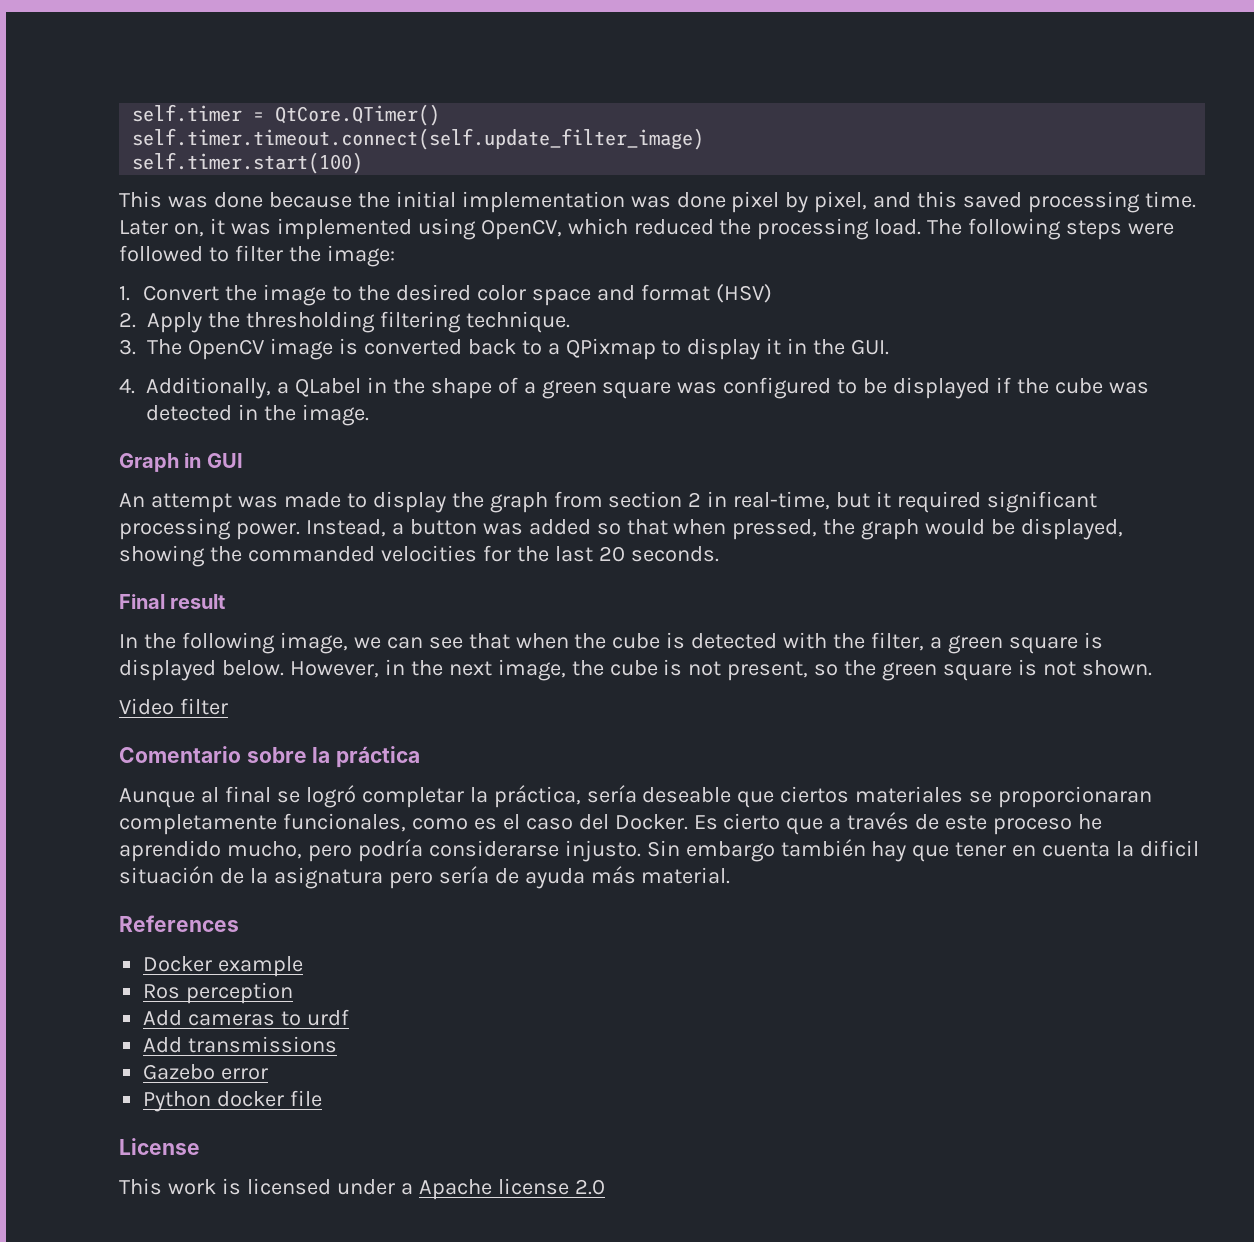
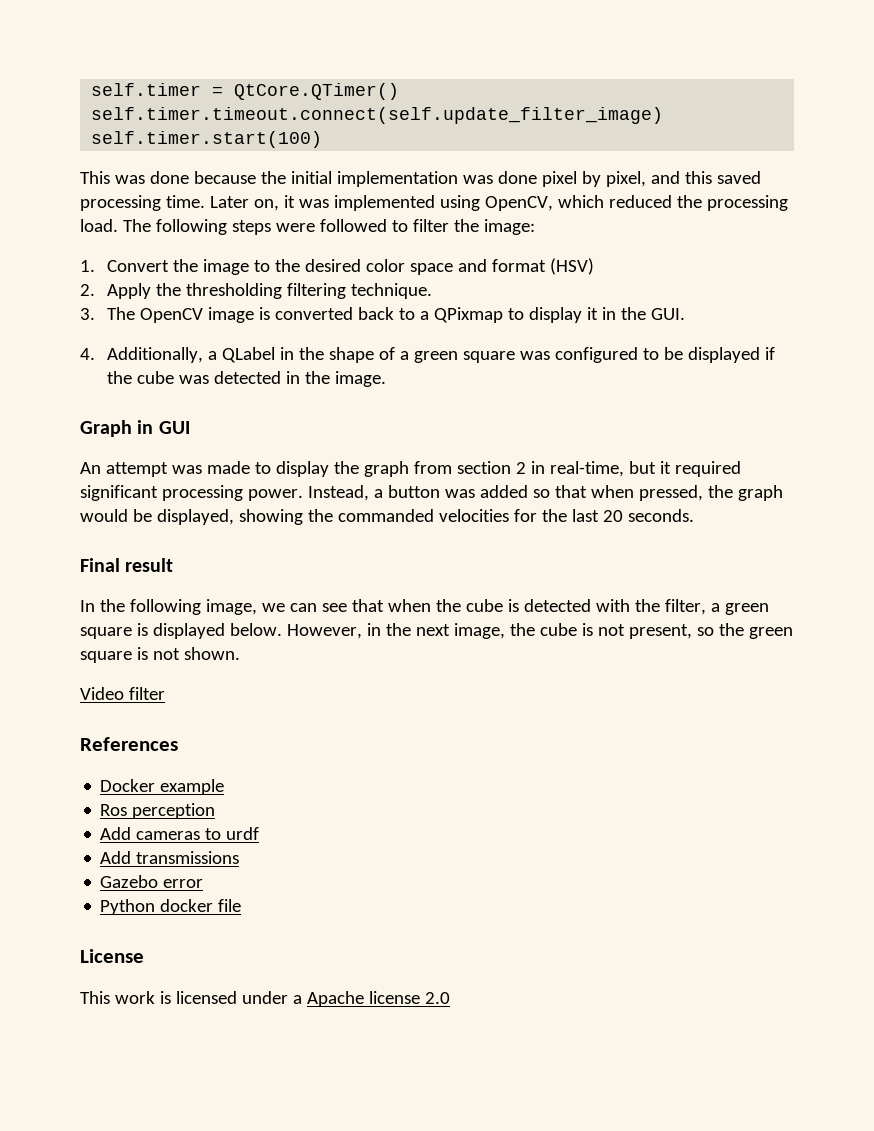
[119,746,421,768] [119,785,1153,808] [119,812,1103,835] [119,839,1200,862] [119,866,731,889] // Comentario sobre la práctica // Aunque al final se logró completar la práctica, sería deseable que ciertos materiales se proporcionaran completamente funcionales, como es el caso del Docker. Es cierto que a través de este proceso he aprendido mucho, pero podría considerarse injusto. Sin embargo también hay que tener en cuenta la dificil situación de la asignatura pero sería de ayuda más material. -> (165, 693) none

